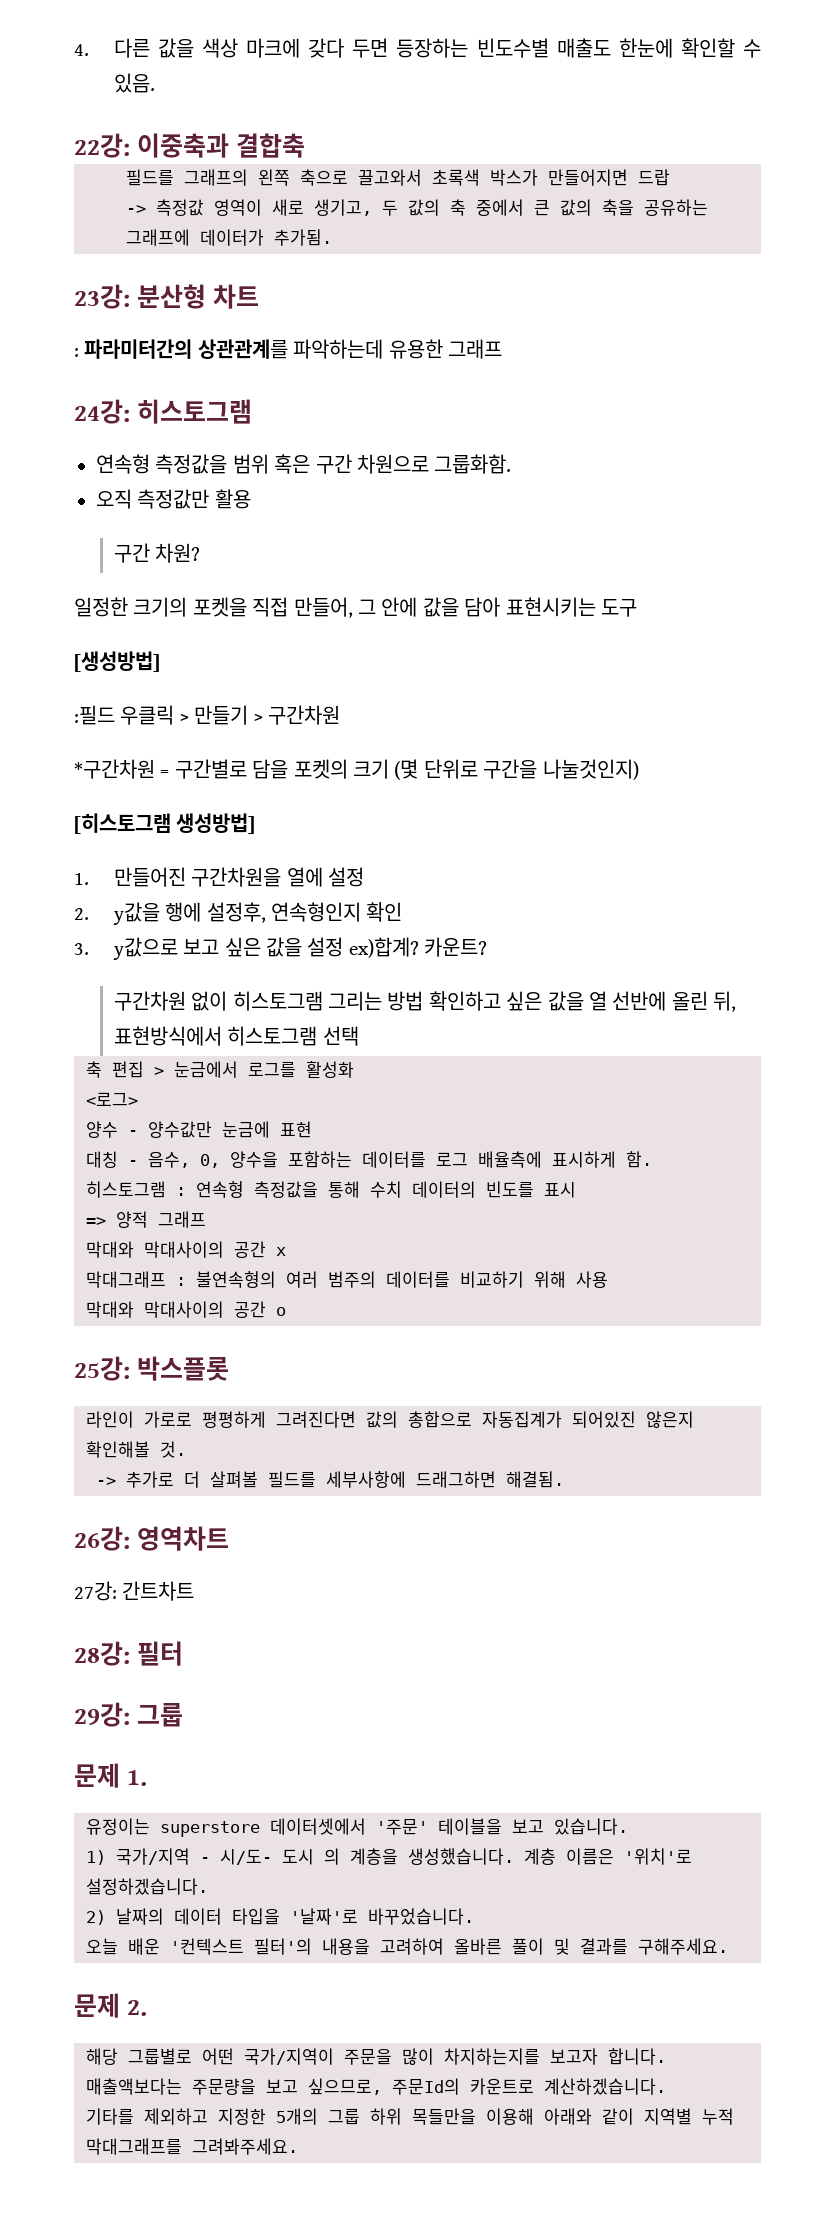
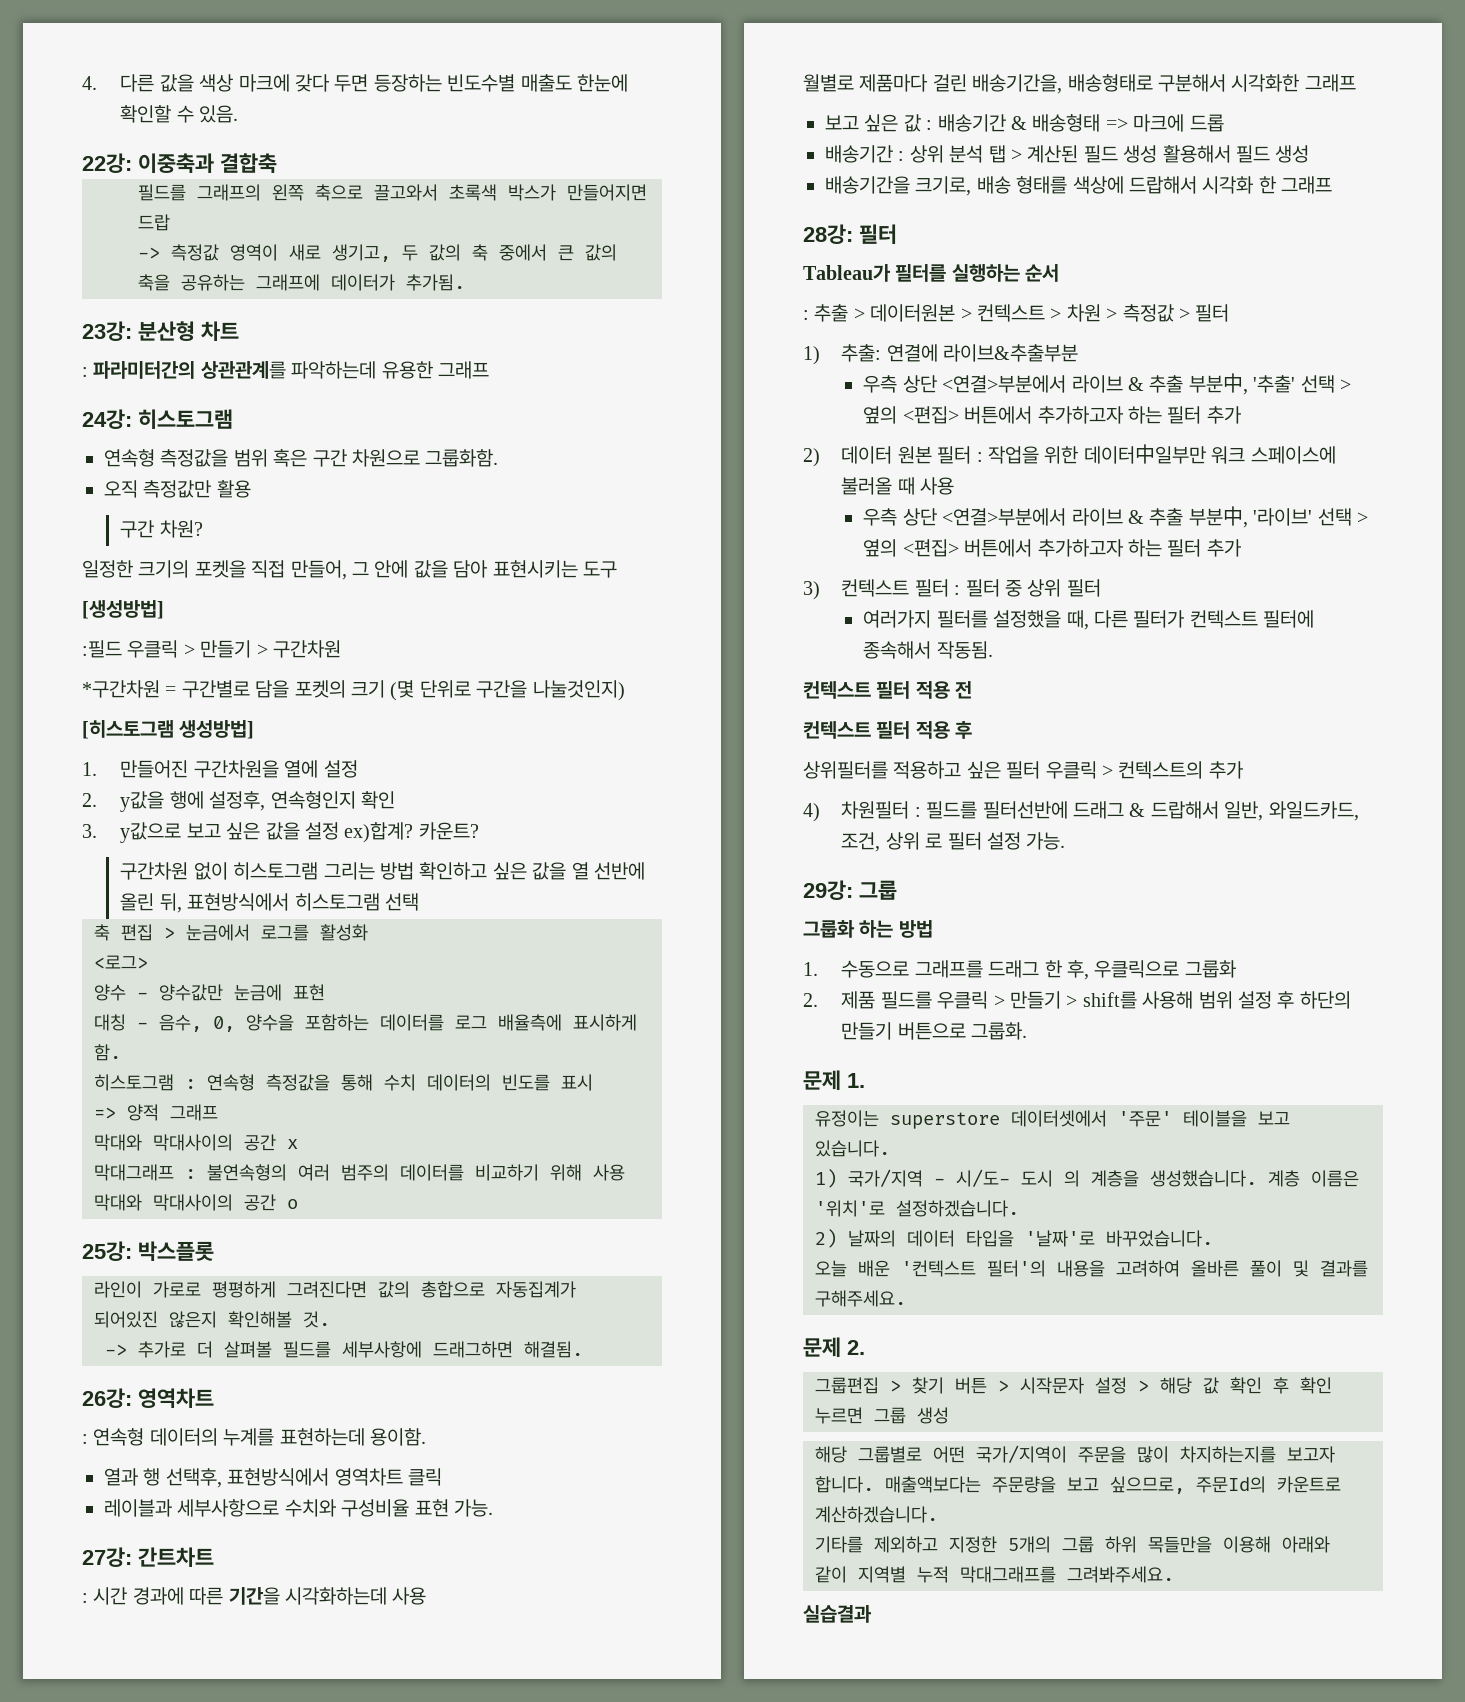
[74,1581,195,1601] [74,1641,183,1666] [74,1702,183,1727] 27강: 간트차트 // 28강: 필터 // 29강: 그룹 -> [82,1428,426,1446] [104,1468,442,1488] [104,1499,493,1517] [82,1547,214,1567] [82,1587,427,1605] [803,74,1356,94] [825,114,1224,132] [825,145,1310,163] [825,176,1333,196] [803,224,897,245] [803,264,1060,282] [803,304,1230,322] [803,344,1079,365] [863,373,1351,395] [863,406,1241,424] [803,444,1336,467] [841,477,955,495] [863,506,1368,528] [863,539,1241,557] [803,579,1101,600] [863,610,1315,630] [863,641,993,659] [803,681,973,699] [803,721,973,739] [803,761,1243,779] [803,801,1359,822] [841,832,1066,852] [803,880,897,900] [803,920,933,938] [803,960,1236,980] [803,991,1351,1009] [841,1022,1028,1040] : 연속형 데이터의 누계를 표현하는데 용이함. // 열과 행 선택후, 표현방식에서 영역차트 클릭 // 레이블과 세부사항으로 수치와 구성비율 표현 가능. // 27강: 간트차트 // : 시간 경과에 따른 기간을 시각화하는데 사용 // 월별로 제품마다 걸린 배송기간을, 배송형태로 구분해서 시각화한 그래프 // 보고 싶은 값 : 배송기간 & 배송형태 => 마크에 드롭 // 배송기간 : 상위 분석 탭 > 계산된 필드 생성 활용해서 필드 생성 // 배송기간을 크기로, 배송 형태를 색상에 드랍해서 시각화 한 그래프 // 28강: 필터 // Tableau가 필터를 실행하는 순서 // : 추출 > 데이터원본 > 컨텍스트 > 차원 > 측정값 > 필터 // 1) 추출: 연결에 라이브&추출부분 // 우측 상단 <연결>부분에서 라이브 & 추출 부분中, '추출' 선택 > 옆의 <편집> 버튼에서 추가하고자 하는 필터 추가 // 2) 데이터 원본 필터 : 작업을 위한 데이터中일부만 워크 스페이스에 불러올 때 사용 // 우측 상단 <연결>부분에서 라이브 & 추출 부분中, '라이브' 선택 > 옆의 <편집> 버튼에서 추가하고자 하는 필터 추가 // 3) 컨텍스트 필터 : 필터 중 상위 필터 // 여러가지 필터를 설정했을 때, 다른 필터가 컨텍스트 필터에 종속해서 작동됨. // 컨텍스트 필터 적용 전 // 컨텍스트 필터 적용 후 // 상위필터를 적용하고 싶은 필터 우클릭 > 컨텍스트의 추가 // 4) 차원필터 : 필드를 필터선반에 드래그 & 드랍해서 일반, 와일드카드, 조건, 상위 로 필터 설정 가능. // 29강: 그룹 // 그룹화 하는 방법 // 1. 수동으로 그래프를 드래그 한 후, 우클릭으로 그룹화 // 2. 제품 필드를 우클릭 > 만들기 > shift를 사용해 범위 설정 후 하단의 만들기 버튼으로 그룹화.
(147, 2008) none -> [815,1377,1332,1394] [815,1407,949,1424] // 그룹편집 > 찾기 버튼 > 시작문자 설정 > 해당 값 확인 후 확인 누르면 그룹 생성
(298, 2146) none -> [803,1605,872,1623] // 실습결과

